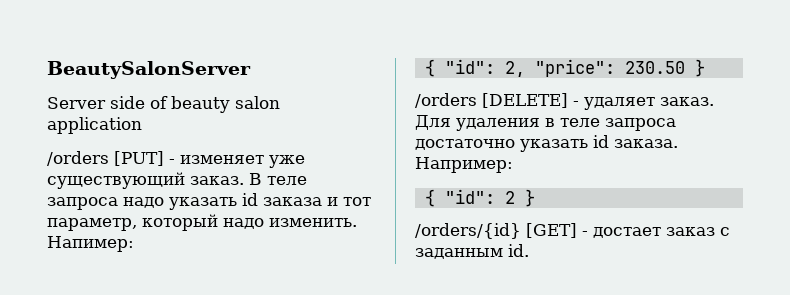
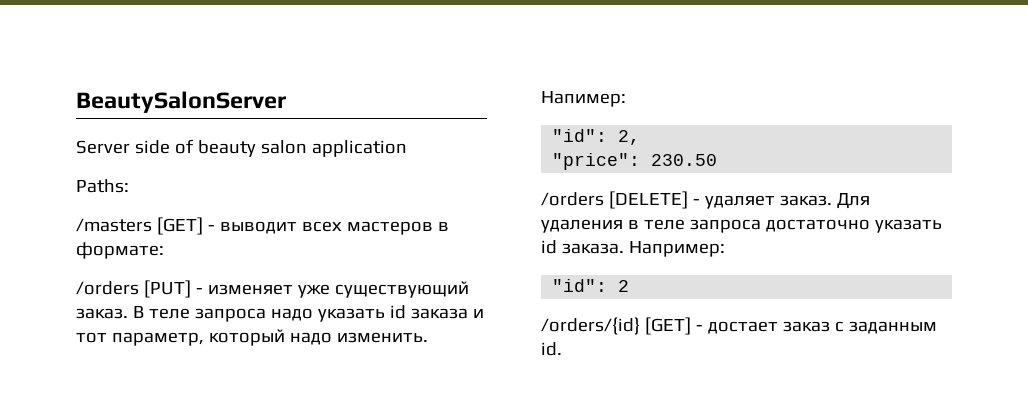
(142, 125) none -> [76,179,129,193] [76,217,449,235] [76,242,164,259] // Paths: // /masters [GET] - выводит всех мастеров в формате:
[424,59,435,77] { -> (626, 99) none
(525, 69) none -> (641, 137) //
[694,59,705,77] } -> (718, 160) none
[424,189,435,207] { -> (725, 249) none
[524,189,535,207] } -> (630, 286) none

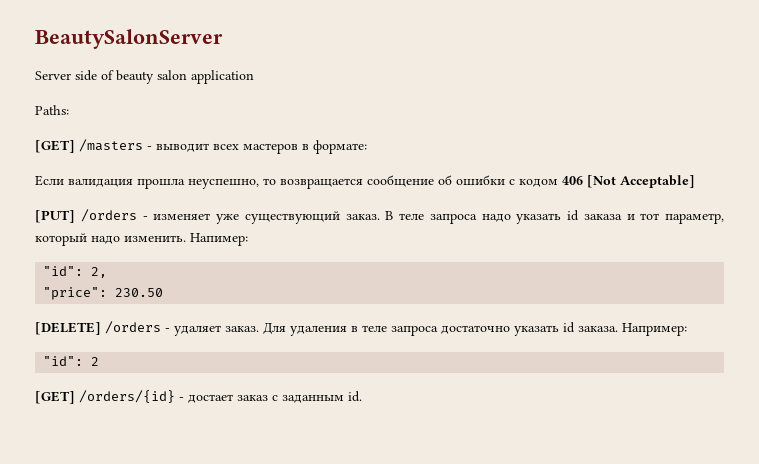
[76,217,203,235] /masters [GET] -> [35,139,143,153] [GET] /masters
[76,280,191,298] /orders [PUT] -> [35,175,695,189] [35,209,137,223] Если валидация прошла неуспешно, то возвращается сообщение об ошибки с кодом 406 [Not Acceptable] // [PUT] /orders
[541,191,688,209] /orders [DELETE] -> [35,321,161,335] [DELETE] /orders
[541,317,691,335] /orders/{id} [GET] -> [35,390,175,404] [GET] /orders/{id}

